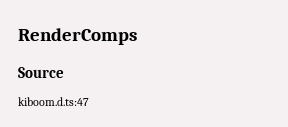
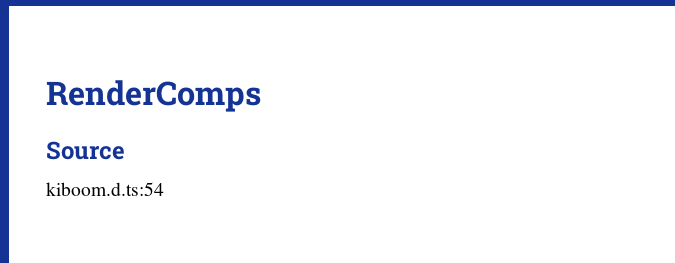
[18,97,89,106] kiboom.d.ts:47 -> [46,182,164,196] kiboom.d.ts:54

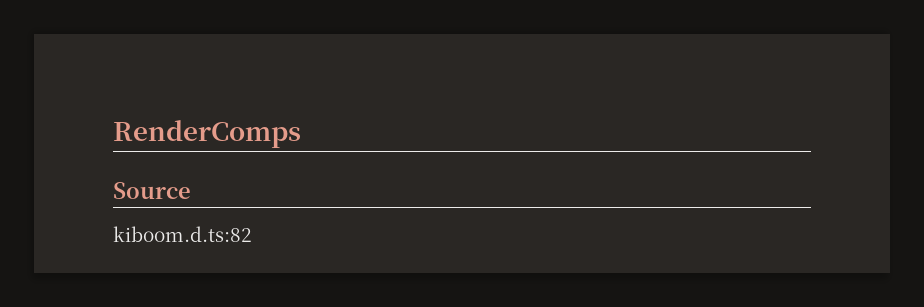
[46,182,164,196] kiboom.d.ts:54 -> [113,226,252,242] kiboom.d.ts:82

